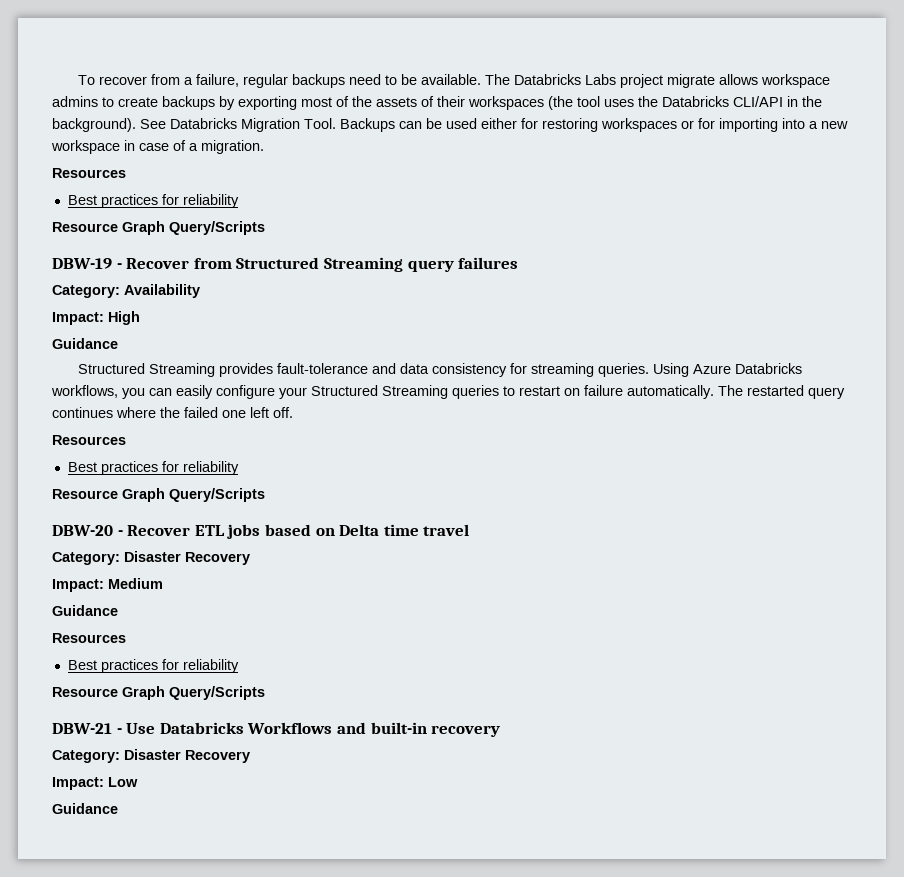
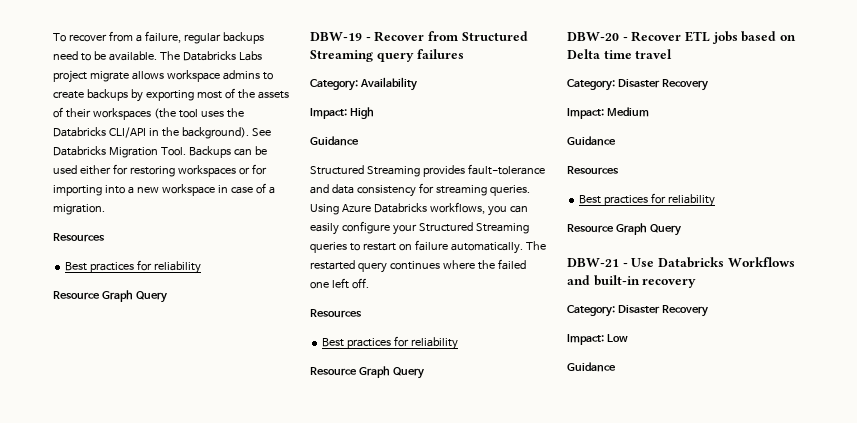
[169,221,265,235] Query/Scripts -> [135,291,167,303] Query
[169,488,265,502] Query/Scripts -> [392,367,424,379] Query
[169,686,265,700] Query/Scripts -> [649,224,681,236] Query

